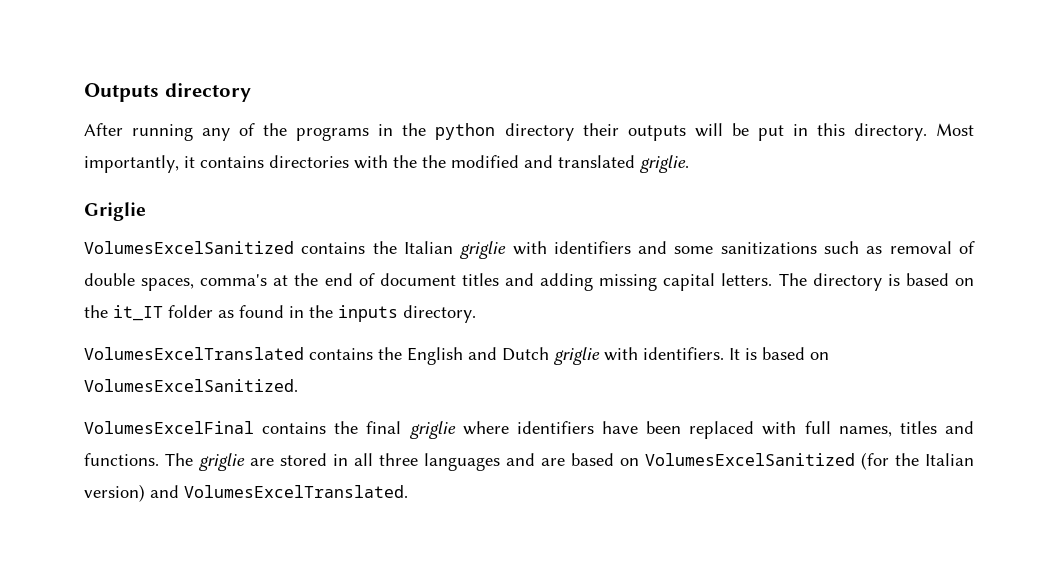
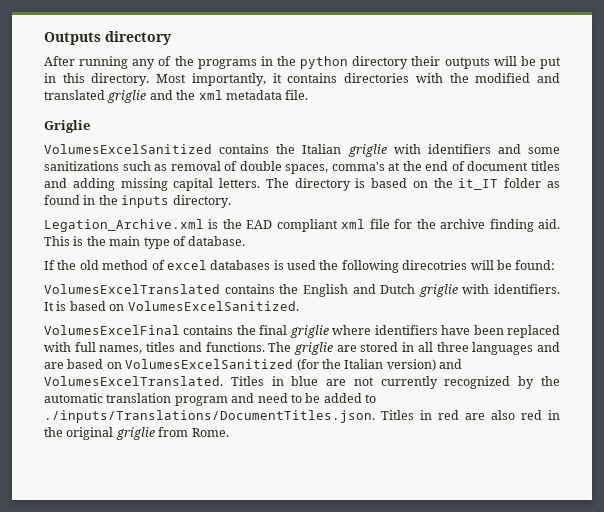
[422,155,446,168] the -> (469, 78) none
[640,155,689,173] griglie. -> [107,90,309,103] griglie and the xml metadata file.
(476, 314) none -> [44,219,560,232] [44,236,246,249] [44,260,556,273] // Legation_Archive.xml is the EAD compliant xml file for the archive finding aid. This is the main type of database. // If the old method of excel databases is used the following direcotries will be found:
(408, 491) none -> [230,376,560,389] [44,393,376,406] [44,410,560,423] [44,427,229,440] Titles in blue are not currently recognized by the automatic translation program and need to be added to ./inputs/Translations/DocumentTitles.json. Titles in red are also red in the original griglie from Rome.

